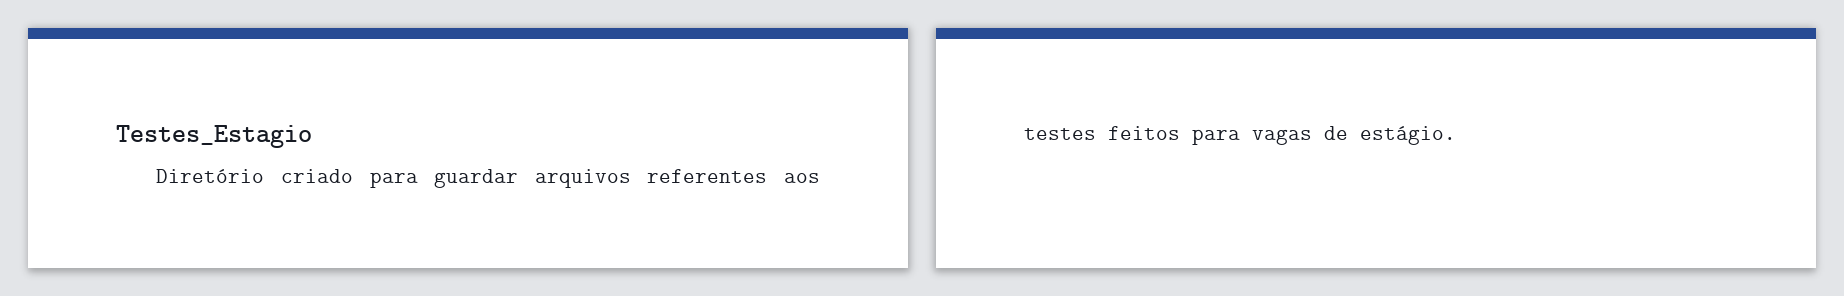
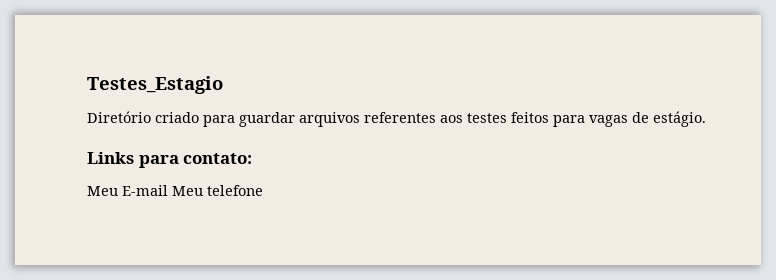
(1456, 135) none -> [87,152,253,168] [87,185,263,196] // Links para contato: // Meu E-mail Meu telefone

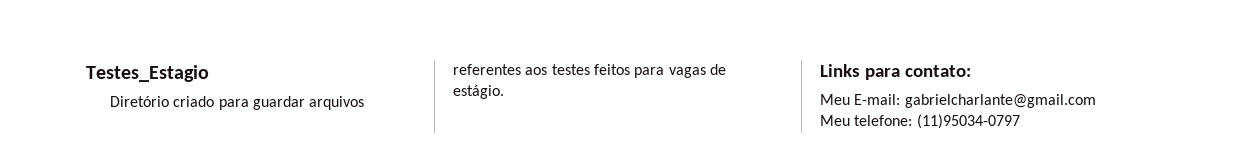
[122,185,263,196] E-mail Meu telefone -> [854,94,1096,108] [820,114,1020,129] E-mail: gabrielcharlante@gmail.com // Meu telefone: (11)95034-0797

